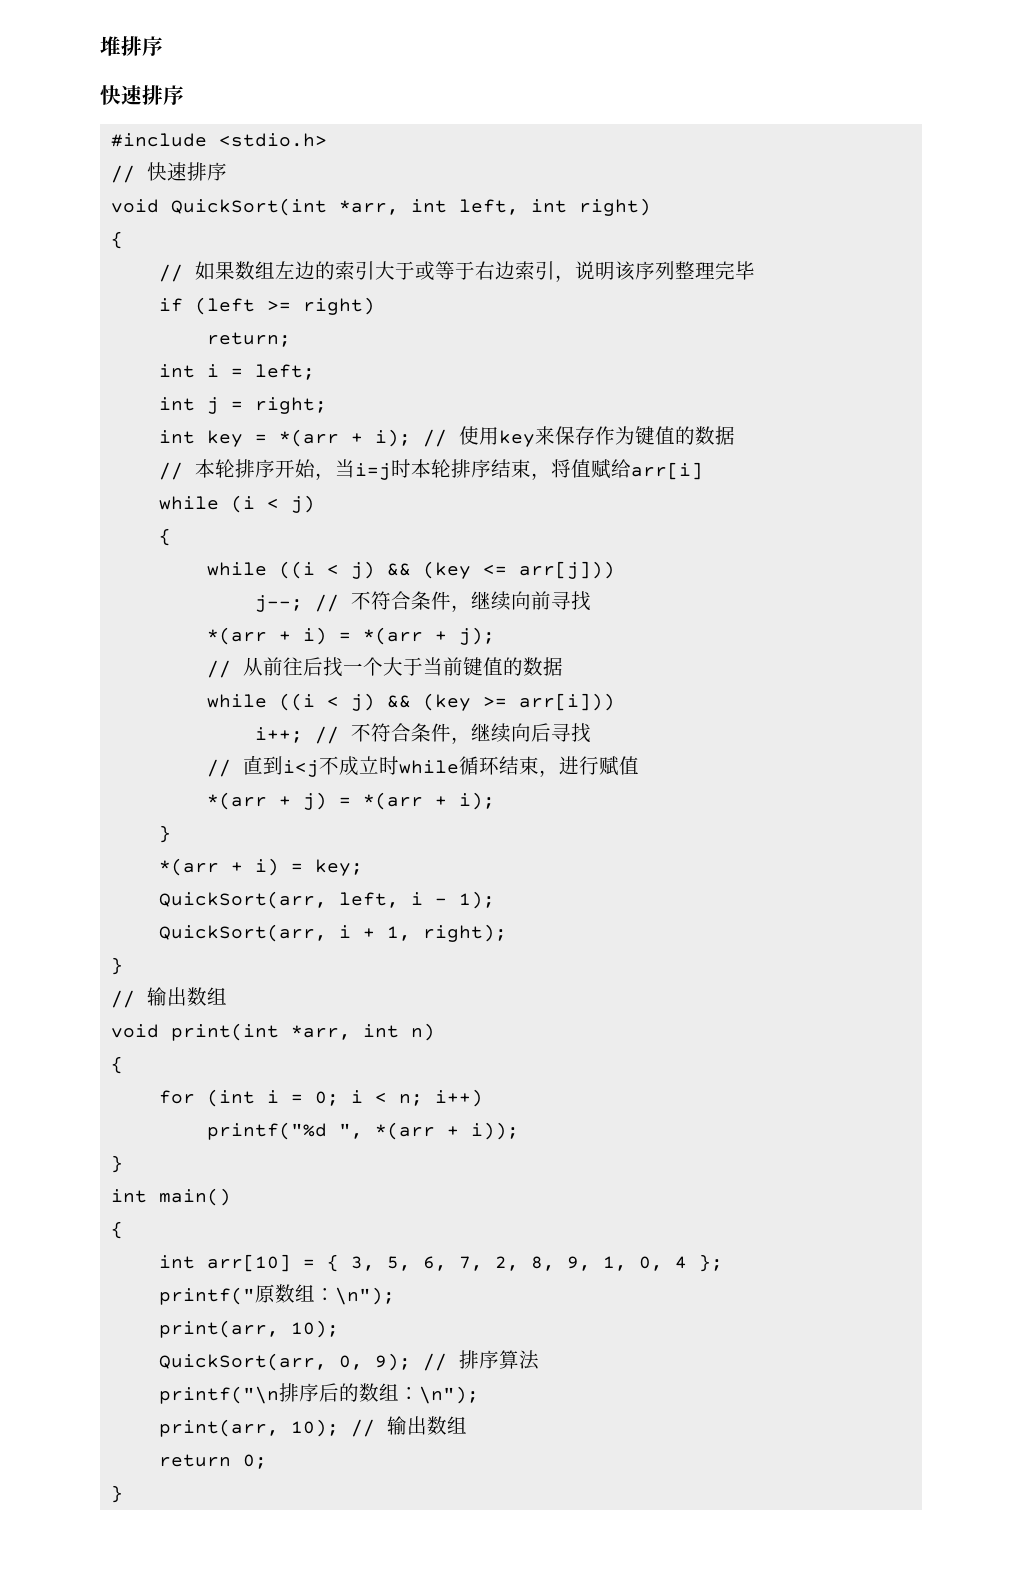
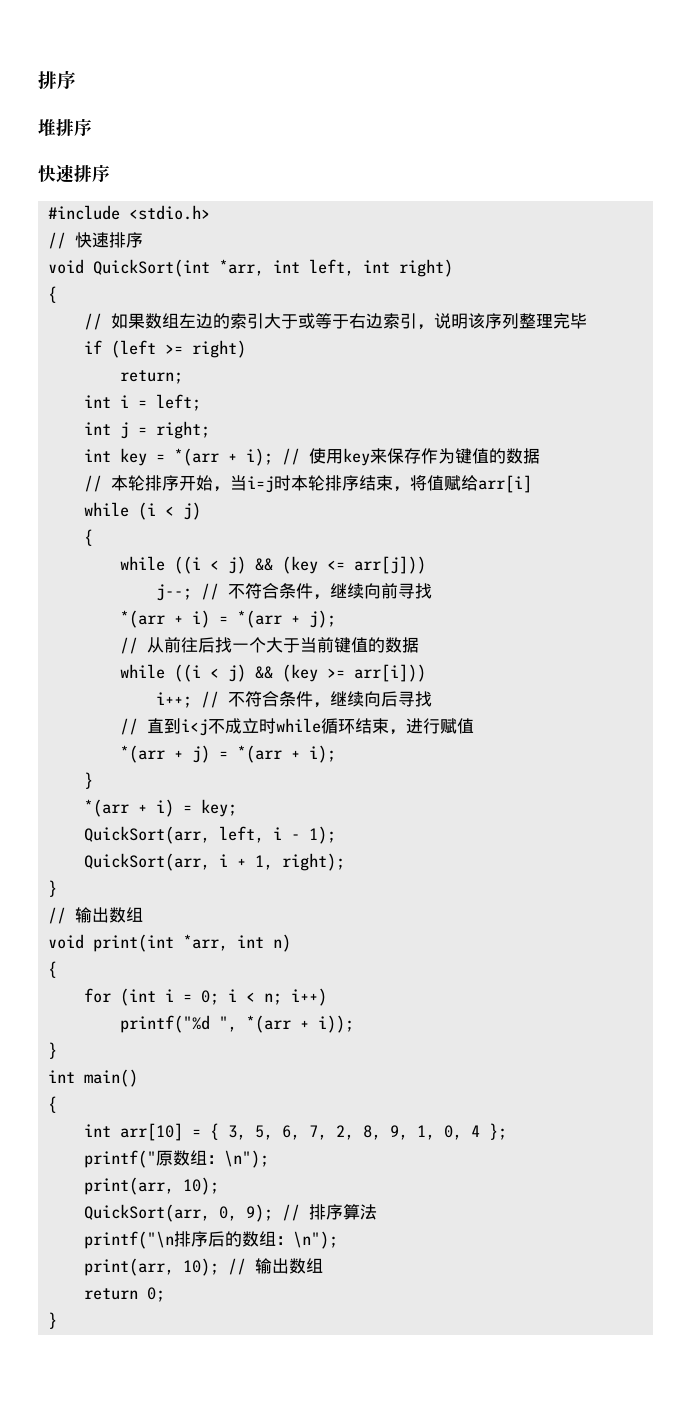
(100, 46) none -> [38,70,76,89] 排序 //

